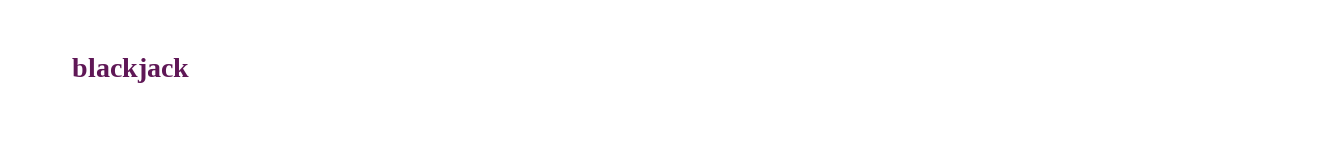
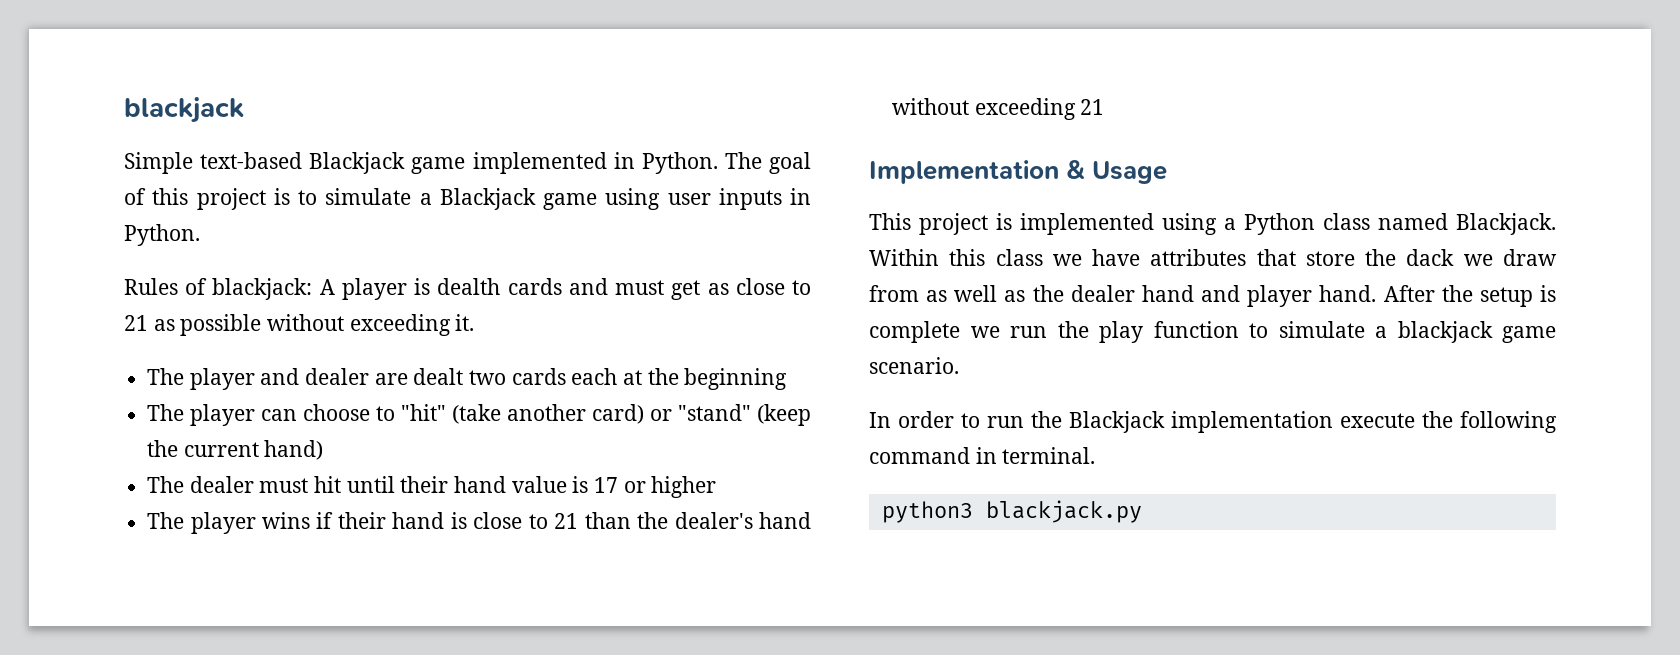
[72,58,189,83] blackjack -> [124,97,244,123] [124,152,811,174] [124,188,811,210] [124,224,200,246] [124,278,812,300] [124,314,475,336] [147,368,788,390] [147,404,812,426] [147,440,324,460] [147,476,717,498] [147,512,811,534] [892,98,1105,120] [869,160,1168,184] [869,213,1556,235] [869,249,1557,266] [869,285,1556,307] [869,321,1556,343] [869,357,959,374] [869,411,1557,433] [869,447,1096,464] [881,500,1142,523] blackjack // Simple text-based Blackjack game implemented in Python. The goal of this project is to simulate a Blackjack game using user inputs in Python. // Rules of blackjack: A player is dealth cards and must get as close to 21 as possible without exceeding it. // The player and dealer are dealt two cards each at the beginning // The player can choose to "hit" (take another card) or "stand" (keep the current hand) // The dealer must hit until their hand value is 17 or higher // The player wins if their hand is close to 21 than the dealer's hand without exceeding 21 // Implementation & Usage // This project is implemented using a Python class named Blackjack. Within this class we have attributes that store the dack we draw from as well as the dealer hand and player hand. After the setup is complete we run the play function to simulate a blackjack game scenario. // In order to run the Blackjack implementation execute the following command in terminal. // python3 blackjack.py

